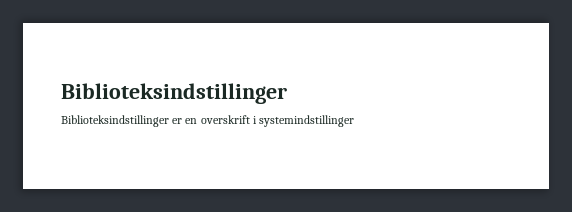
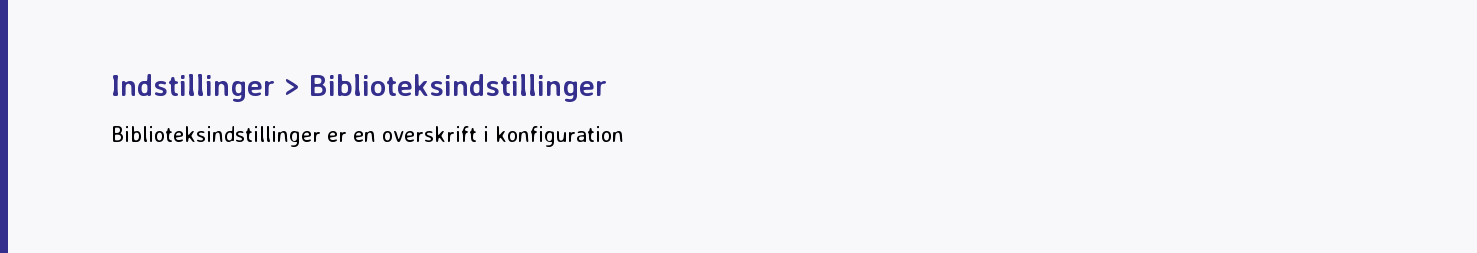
(61, 93) none -> [111,74,300,102] Indstillinger >
[259,115,355,127] systemindstillinger -> [495,126,624,147] konfiguration

